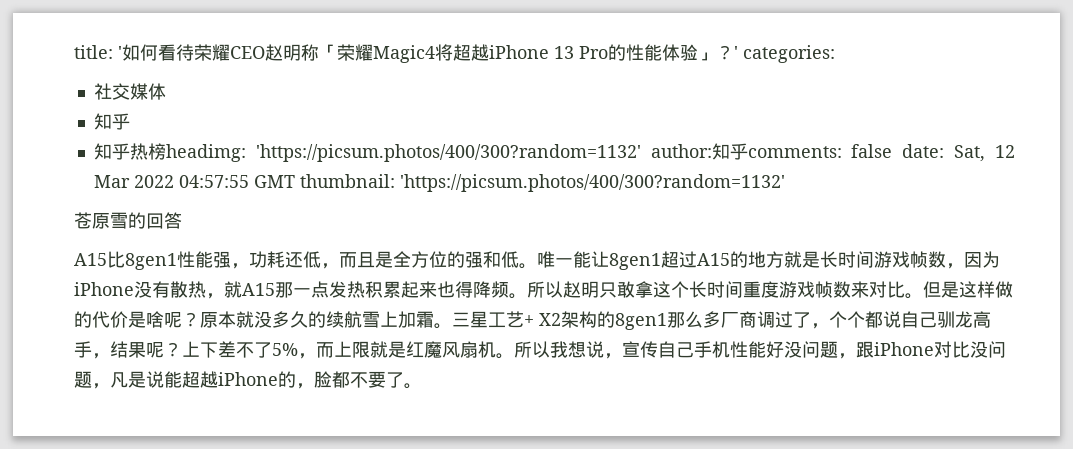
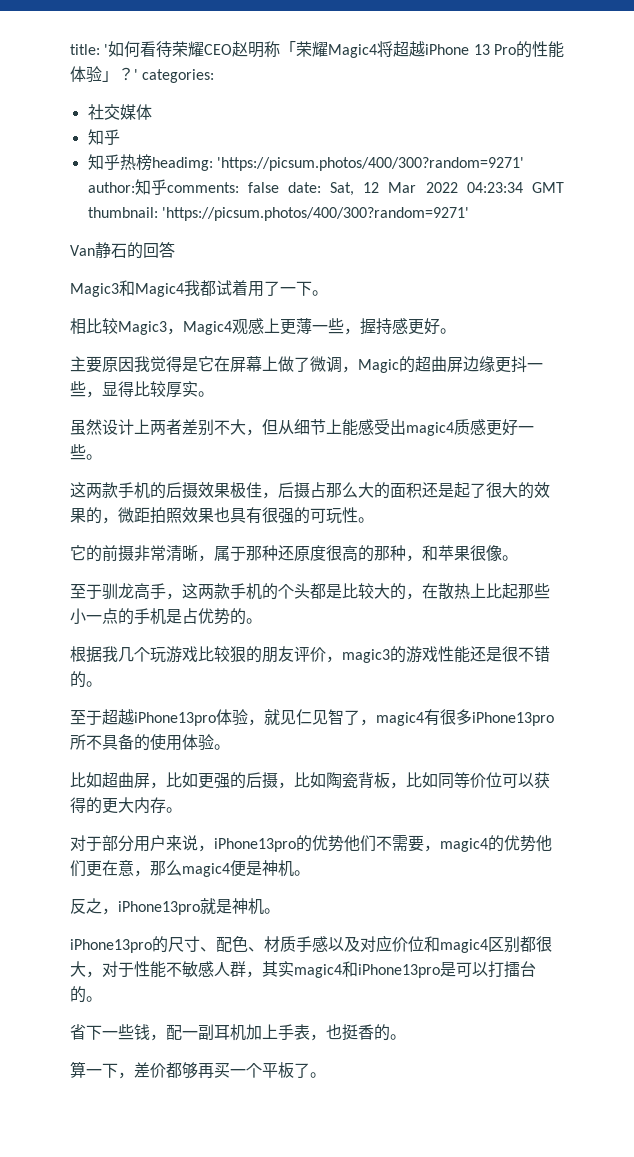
[255,144,641,162] 'https://picsum.photos/400/300?random=1132' -> [216,157,524,171] 'https://picsum.photos/400/300?random=9271'
[178,175,249,188] 04:57:55 -> [466,182,523,193] 04:23:34
[399,174,785,192] [74,212,128,229] 'https://picsum.photos/400/300?random=1132' // 苍原雪 -> [161,207,469,221] [70,242,127,258] 'https://picsum.photos/400/300?random=9271' // Van静石
[74,251,1000,270] [74,281,1013,299] [74,311,991,330] [74,341,1006,359] [74,371,386,389] A15比8gen1性能强，功耗还低，而且是全方位的强和低。唯一能让8gen1超过A15的地方就是长时间游戏帧数，因为iPhone没有散热，就A15那一点发热积累起来也得降频。所以赵明只敢拿这个长时间重度游戏帧数来对比。但是这样做的代价是啥呢？原本就没多久的续航雪上加霜。三星工艺+ X2架构的8gen1那么多厂商调过了，个个都说自己驯龙高手，结果呢？上下差不了5%，而上限就是红魔风扇机。所以我想说，宣传自己手机性能好没问题，跟iPhone对比没问题，凡是说能超越iPhone的，脸都不要 -> [70,280,328,297] [70,318,456,335] [70,356,543,373] [70,381,214,398] [70,419,534,436] [70,444,102,460] [70,482,550,499] [70,507,374,524] [70,545,518,562] [70,583,550,600] [70,608,262,625] [70,646,550,663] [70,671,102,688] [70,709,554,726] [70,734,230,751] [70,772,550,789] [70,797,182,814] [70,835,552,852] [70,860,310,877] [70,898,280,915] [70,935,552,953] [70,961,536,978] [70,986,102,1003] [70,1024,406,1041] [70,1061,294,1079] Magic3和Magic4我都试着用了一下。 // 相比较Magic3，Magic4观感上更薄一些，握持感更好。 // 主要原因我觉得是它在屏幕上做了微调，Magic的超曲屏边缘更抖一些，显得比较厚实。 // 虽然设计上两者差别不大，但从细节上能感受出magic4质感更好一些。 // 这两款手机的后摄效果极佳，后摄占那么大的面积还是起了很大的效果的，微距拍照效果也具有很强的可玩性。 // 它的前摄非常清晰，属于那种还原度很高的那种，和苹果很像。 // 至于驯龙高手，这两款手机的个头都是比较大的，在散热上比起那些小一点的手机是占优势的。 // 根据我几个玩游戏比较狠的朋友评价，magic3的游戏性能还是很不错的。 // 至于超越iPhone13pro体验，就见仁见智了，magic4有很多iPhone13pro所不具备的使用体验。 // 比如超曲屏，比如更强的后摄，比如陶瓷背板，比如同等价位可以获得的更大内存。 // 对于部分用户来说，iPhone13pro的优势他们不需要，magic4的优势他们更在意，那么magic4便是神机。 // 反之，iPhone13pro就是神机。 // iPhone13pro的尺寸、配色、材质手感以及对应价位和magic4区别都很大，对于性能不敏感人群，其实magic4和iPhone13pro是可以打擂台的。 // 省下一些钱，配一副耳机加上手表，也挺香的。 // 算一下，差价都够再买一个平板

